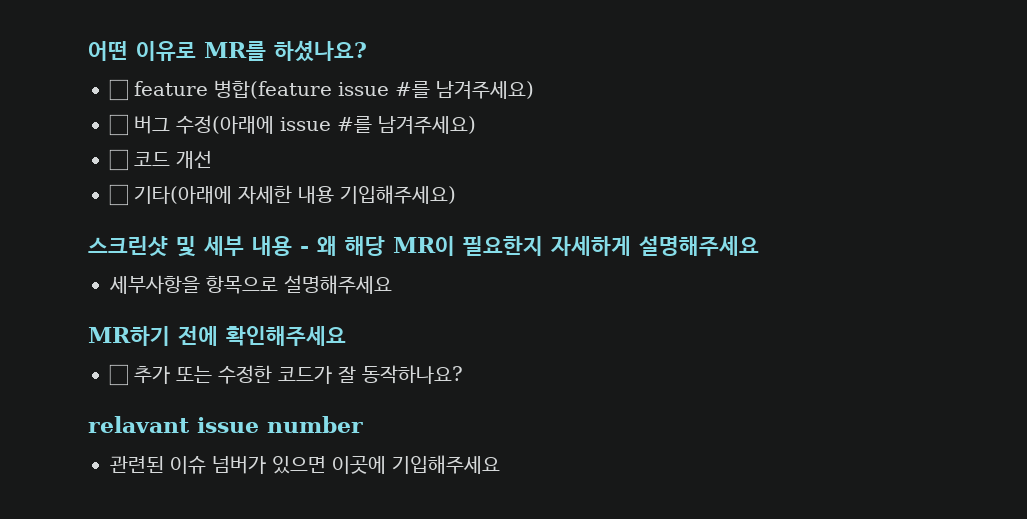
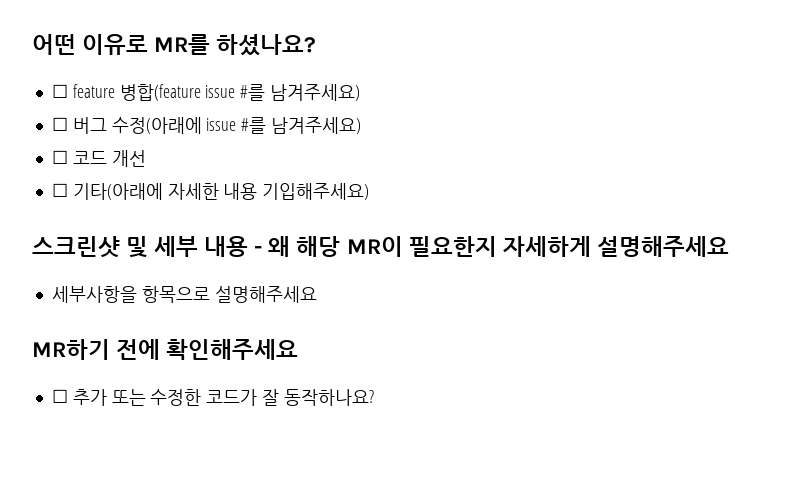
[88,416,363,433] [110,455,500,474] // relavant issue number // 관련된 이슈 넘버가 있으면 이곳에 기입해주세요 -> (374, 397) none

